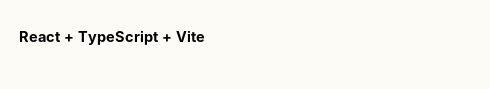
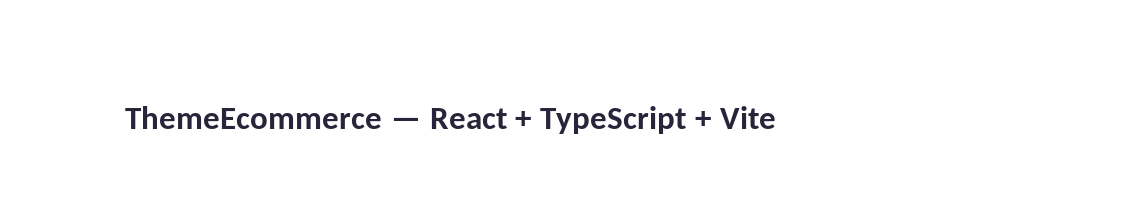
(19, 36) none -> [125,106,421,129] ThemeEcommerce —

